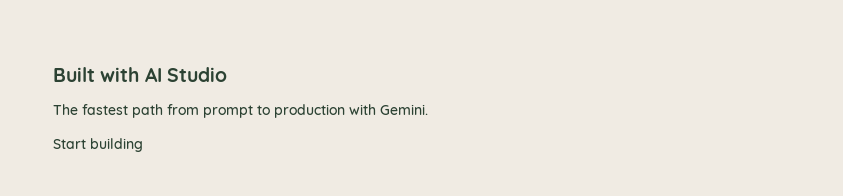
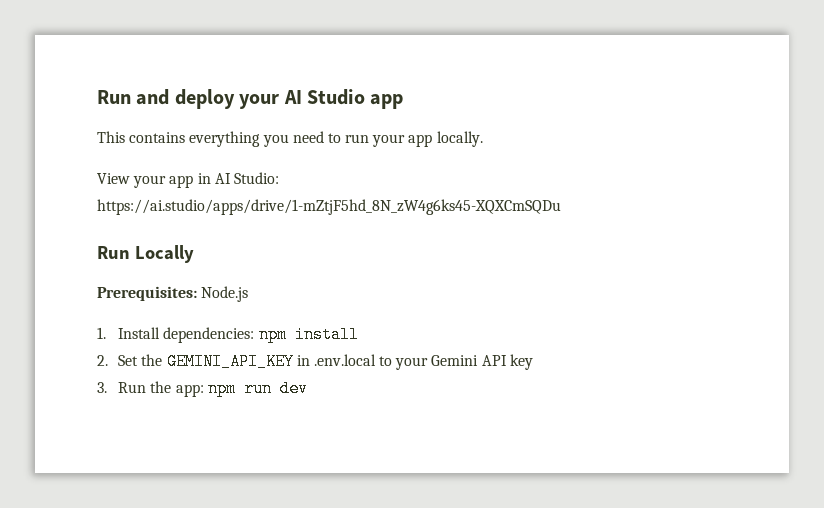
[53,67,227,82] [53,104,428,118] [53,138,143,152] Built with AI Studio // The fastest path from prompt to production with Gemini. // Start building -> [97,89,404,109] [97,131,483,147] [97,172,279,188] [97,199,561,215] [97,245,194,263] [97,286,249,302] [97,326,359,343] [97,353,533,370] [97,380,308,397] Run and deploy your AI Studio app // This contains everything you need to run your app locally. // View your app in AI Studio: https://ai.studio/apps/drive/1-mZtjF5hd_8N_zW4g6ks45-XQXCmSQDu // Run Locally // Prerequisites: Node.js // 1. Install dependencies: npm install // 2. Set the GEMINI_API_KEY in .env.local to your Gemini API key // 3. Run the app: npm run dev

